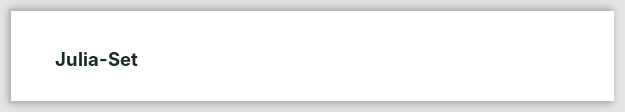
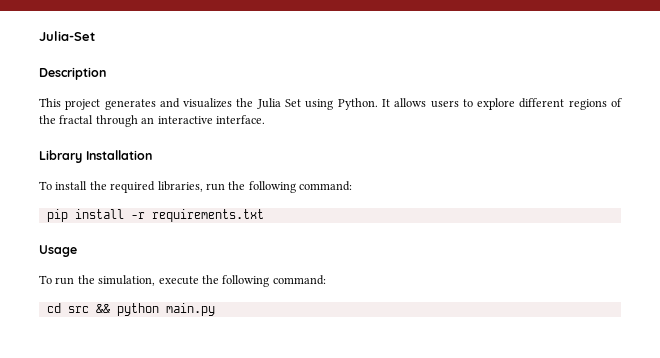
(138, 59) none -> [39,67,106,80] [39,98,622,110] [39,115,265,127] [39,150,152,163] [39,181,352,193] [46,209,264,222] [39,245,77,257] [39,275,326,287] [46,303,215,316] // Description // This project generates and visualizes the Julia Set using Python. It allows users to explore different regions of the fractal through an interactive interface. // Library Installation // To install the required libraries, run the following command: // pip install -r requirements.txt // Usage // To run the simulation, execute the following command: // cd src && python main.py

